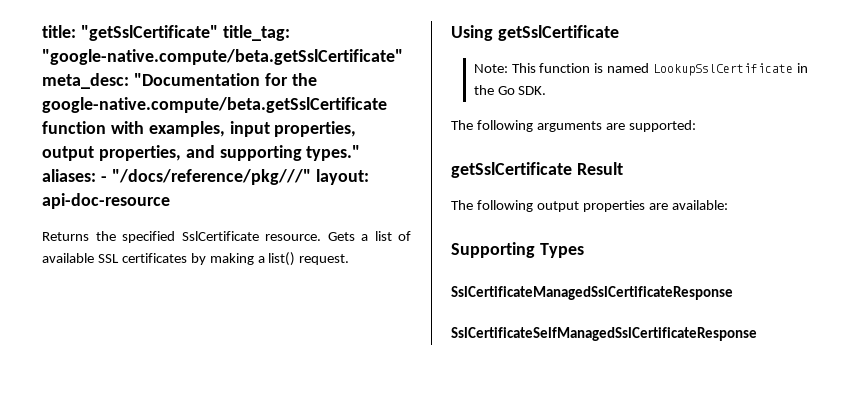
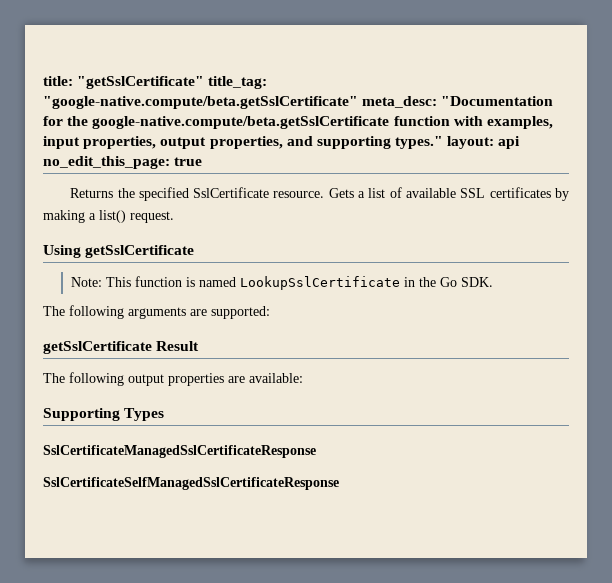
[42,169,369,185] [42,193,170,209] aliases: - "/docs/reference/pkg///" layout: api-doc-resource -> [447,136,521,149] [43,156,203,169] layout: api no_edit_this_page: true

